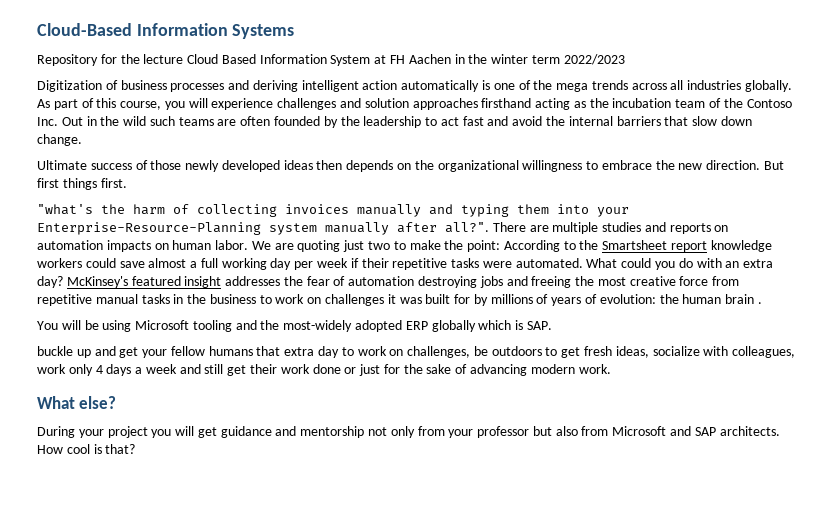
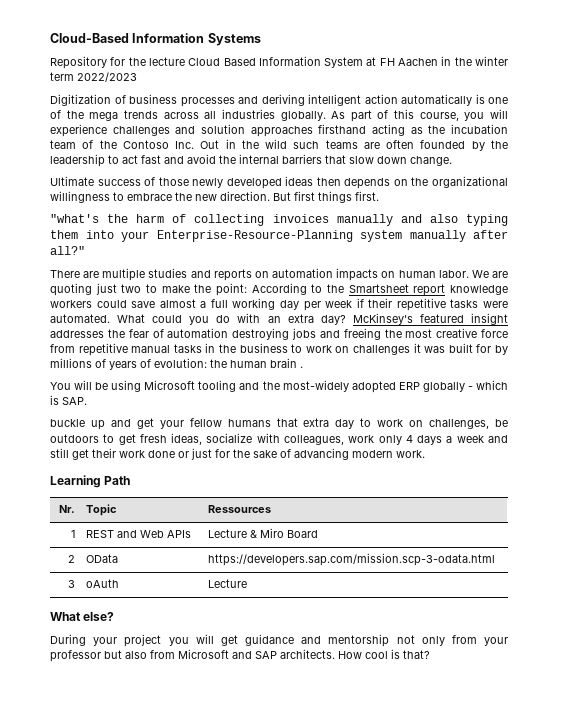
(453, 209) none -> [429,214,458,223] also
[445,222,489,233] all?". -> [50,246,85,255] all?" //
(476, 326) none -> [467,386,473,390] -
(611, 369) none -> [50,475,131,488] [58,505,75,513] [86,504,118,516] [208,505,272,513] [70,530,75,538] [86,530,192,538] [208,528,319,538] [67,555,75,563] [86,554,119,563] [208,553,496,566] [67,580,75,588] [86,579,120,588] [208,579,248,588] // Learning Path // Nr. | Topic | Ressources // 1 | REST and Web APIs | Lecture & Miro Board // 2 | OData | https://developers.sap.com/mission.scp-3-odata.html // 3 | oAuth | Lecture

